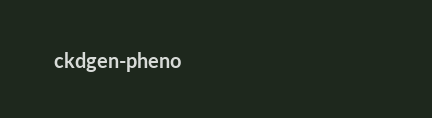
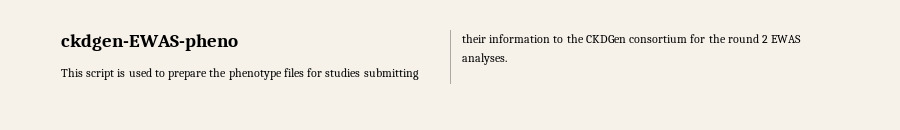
[54,52,181,72] ckdgen-pheno -> [61,34,238,51] [61,68,419,80] [462,34,802,43] [462,53,507,65] ckdgen-EWAS-pheno // This script is used to prepare the phenotype files for studies submitting their information to the CKDGen consortium for the round 2 EWAS analyses.

